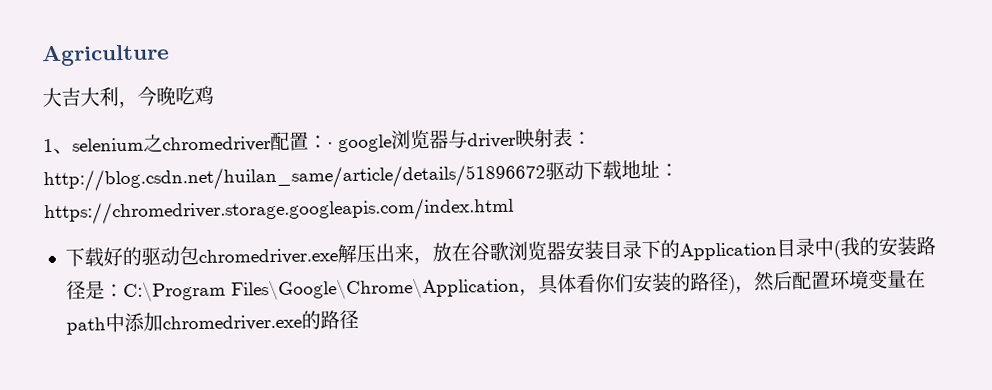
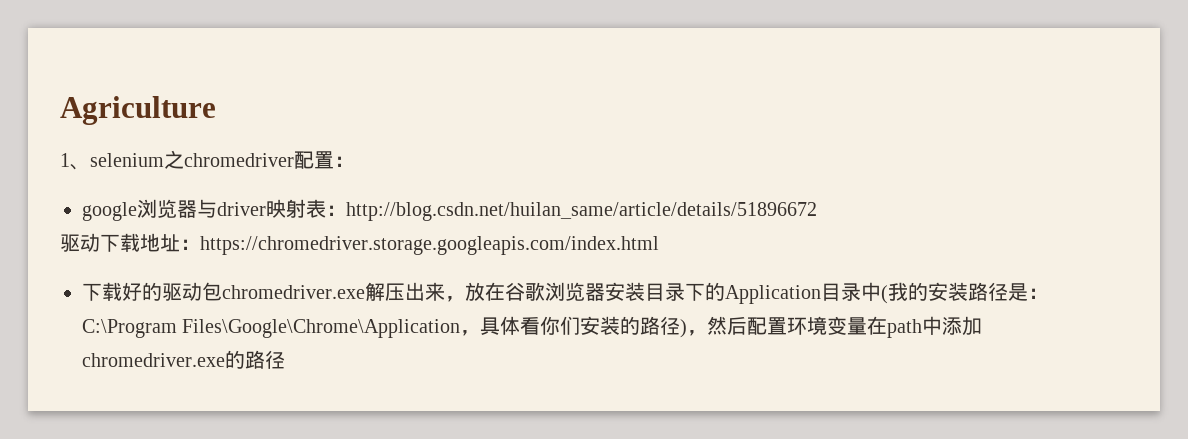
[42,85,214,109] // 大吉大利，今晚吃鸡 -> (216, 110) none
[327,142,333,149] · -> (354, 161) //
(546, 178) none -> (817, 211) //

